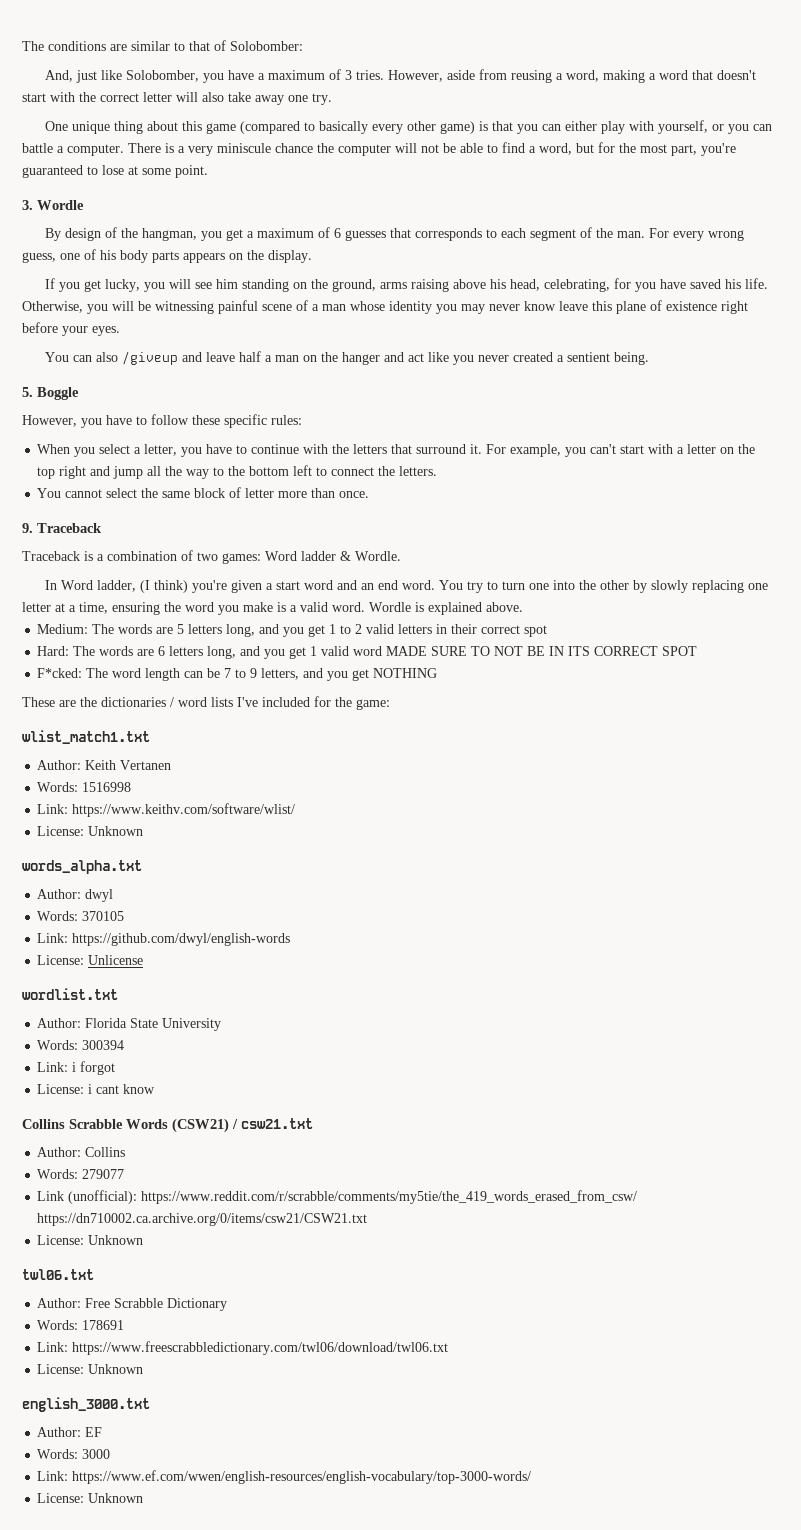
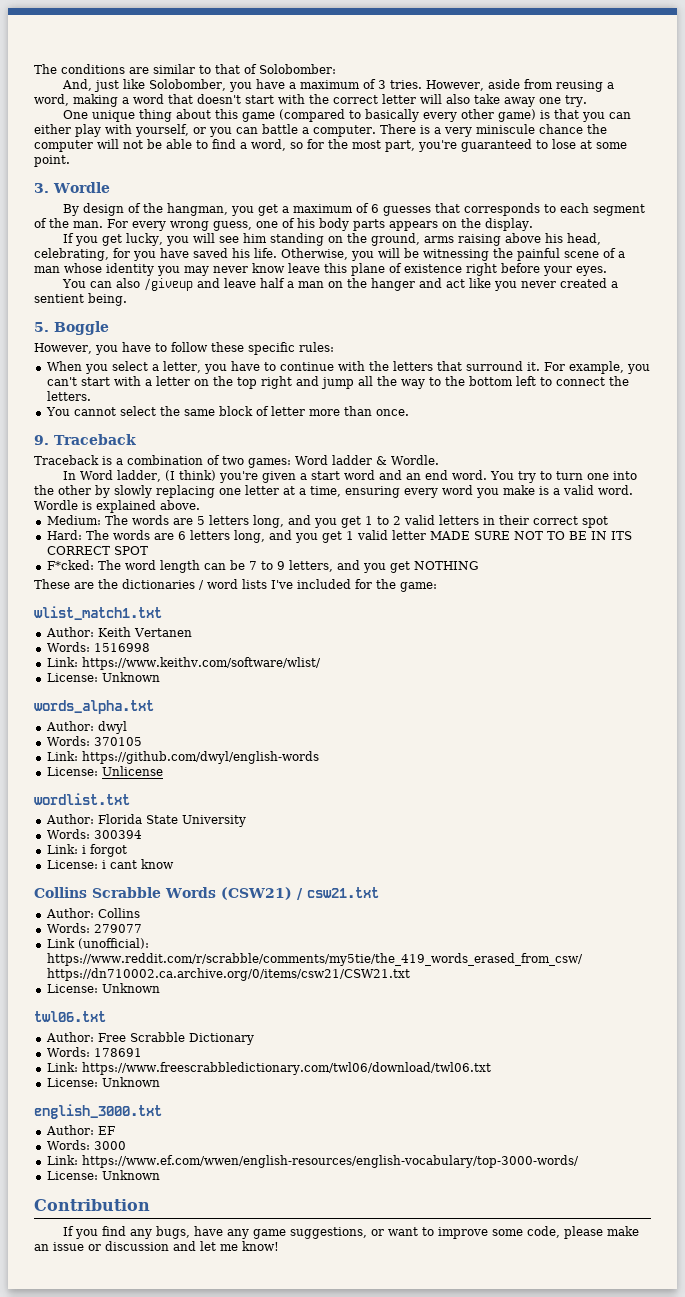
[576,143,594,153] but -> [290,142,303,149] so
(214, 307) none -> [493,248,513,258] the
[164,602,181,612] the -> [404,488,438,498] every
[353,646,383,656] word -> [391,530,426,540] letter
[471,646,524,656] TO NOT -> [513,531,565,540] NOT TO
(144, 1498) none -> [34,1199,150,1211] [63,1226,640,1239] [34,1241,279,1251] // Contribution // If you find any bugs, have any game suggestions, or want to improve some code, please make an issue or discussion and let me know!

